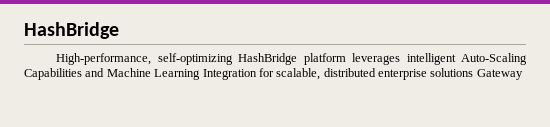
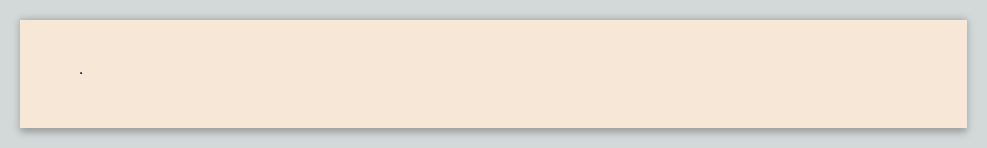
[24,22,119,39] [56,53,527,65] [24,68,523,80] HashBridge // High-performance, self-optimizing HashBridge platform leverages intelligent Auto-Scaling Capabilities and Machine Learning Integration for scalable, distributed enterprise solutions Gateway -> [79,72,83,74] .

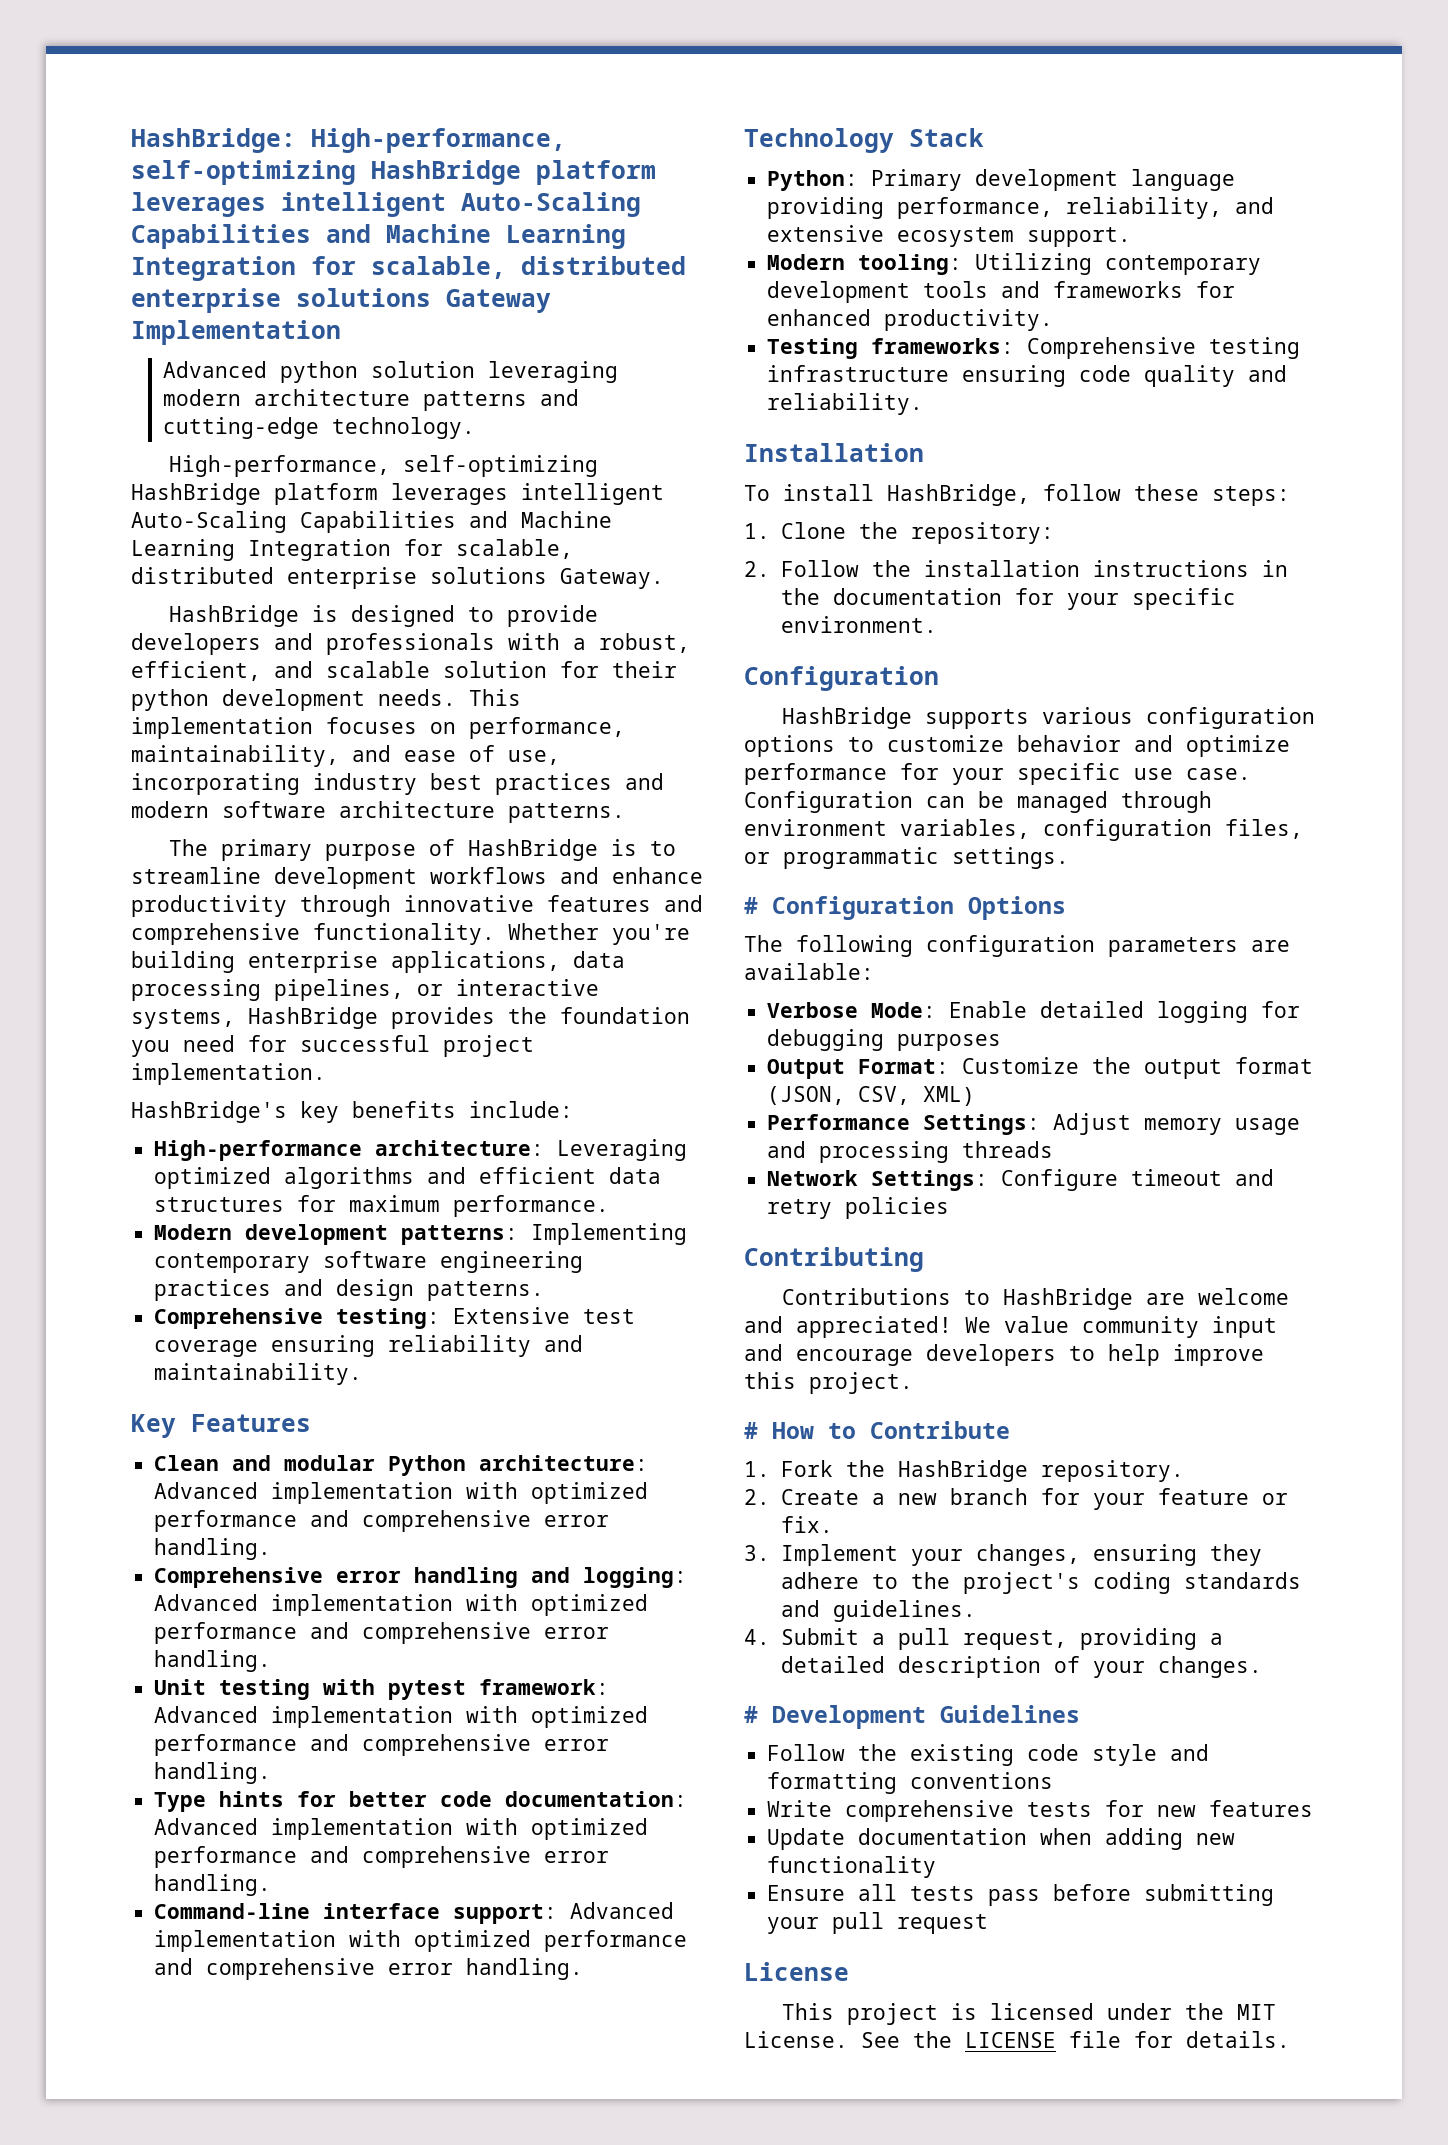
[79,72,83,74] . -> [131,128,566,153] [131,160,656,185] [131,192,641,217] [131,224,626,249] [131,256,686,281] [131,288,551,313] [131,320,341,345] [163,361,619,383] [163,389,580,411] [163,417,476,439] [169,455,599,477] [131,483,664,505] [131,511,612,533] [131,539,573,561] [131,567,664,589] [169,605,599,627] [131,633,690,655] [131,661,677,681] [131,689,521,711] [131,717,625,739] [131,745,560,767] [131,773,664,795] [131,801,625,823] [169,839,677,861] [131,867,703,889] [131,895,703,917] [131,923,690,945] [131,951,625,973] [131,979,599,1001] [131,1007,690,1029] [131,1035,534,1057] [131,1063,326,1085] [131,1101,573,1123] [154,1139,688,1161] [154,1167,662,1189] [154,1195,610,1217] [154,1223,688,1245] [154,1251,584,1273] [154,1279,545,1301] [154,1307,636,1329] [154,1335,584,1357] [154,1363,363,1385] [131,1414,311,1438] [154,1455,649,1476] [154,1482,649,1504] [154,1510,610,1532] [154,1538,272,1560] [154,1567,688,1588] [154,1594,649,1616] [154,1622,610,1644] [154,1650,272,1672] [154,1679,610,1700] [154,1706,649,1728] [154,1734,610,1756] [154,1762,272,1784] [154,1791,688,1812] [154,1818,649,1840] [154,1846,610,1868] [154,1874,272,1896] [154,1902,675,1924] [154,1930,688,1952] [154,1958,584,1980] [744,128,984,153] [767,169,1236,191] [767,197,1275,219] [767,225,1132,247] [767,253,1262,275] [767,281,1236,303] [767,309,1054,331] [767,337,1301,359] [767,365,1288,387] [767,393,924,415] [744,443,924,462] [744,484,1290,506] [744,522,1054,544] [744,560,1288,577] [780,588,1236,610] [780,616,937,633] [744,666,939,691] [782,707,1316,729] [744,735,1290,757] [744,763,1251,785] [744,791,1212,813] [744,819,1303,841] [744,847,1069,869] [744,896,1066,920] [744,935,1290,957] [744,963,874,980] [767,1001,1301,1023] [767,1029,1002,1051] [767,1057,1314,1079] [767,1086,976,1106] [767,1113,1301,1135] [767,1141,1054,1163] [767,1169,1275,1191] [767,1197,950,1219] [744,1247,924,1272] [782,1288,1290,1310] [744,1316,1277,1338] [744,1344,1264,1366] [744,1372,913,1394] [744,1421,1010,1439] [744,1460,1184,1482] [744,1488,1288,1510] [780,1516,833,1533] [744,1544,1262,1566] [780,1572,1301,1594] [780,1600,976,1622] [744,1628,1223,1650] [780,1656,1262,1678] [744,1705,1080,1729] [767,1744,1210,1766] [767,1772,1054,1794] [767,1800,1314,1822] [767,1828,1236,1850] [767,1856,937,1878] [767,1884,1275,1906] [767,1912,989,1934] [744,1962,849,1981] [782,2003,1277,2025] [744,2031,1290,2048] HashBridge: High-performance, self-optimizing HashBridge platform leverages intelligent Auto-Scaling Capabilities and Machine Learning Integration for scalable, distributed enterprise solutions Gateway Implementation // Advanced python solution leveraging modern architecture patterns and cutting-edge technology. // High-performance, self-optimizing HashBridge platform leverages intelligent Auto-Scaling Capabilities and Machine Learning Integration for scalable, distributed enterprise solutions Gateway. // HashBridge is designed to provide developers and professionals with a robust, efficient, and scalable solution for their python development needs. This implementation focuses on performance, maintainability, and ease of use, incorporating industry best practices and modern software architecture patterns. // The primary purpose of HashBridge is to streamline development workflows and enhance productivity through innovative features and comprehensive functionality. Whether you're building enterprise applications, data processing pipelines, or interactive systems, HashBridge provides the foundation you need for successful project implementation. // HashBridge's key benefits include: // High-performance architecture: Leveraging optimized algorithms and efficient data structures for maximum performance. // Modern development patterns: Implementing contemporary software engineering practices and design patterns. // Comprehensive testing: Extensive test coverage ensuring reliability and maintainability. // Key Features // Clean and modular Python architecture: Advanced implementation with optimized performance and comprehensive error handling. // Comprehensive error handling and logging: Advanced implementation with optimized performance and comprehensive error handling. // Unit testing with pytest framework: Advanced implementation with optimized performance and comprehensive error handling. // Type hints for better code documentation: Advanced implementation with optimized performance and comprehensive error handling. // Command-line interface support: Advanced implementation with optimized performance and comprehensive error handling. // Technology Stack // Python: Primary development language providing performance, reliability, and extensive ecosystem support. // Modern tooling: Utilizing contemporary development tools and frameworks for enhanced productivity. // Testing frameworks: Comprehensive testing infrastructure ensuring code quality and reliability. // Installation // To install HashBridge, follow these steps: // 1. Clone the repository: // 2. Follow the installation instructions in the documentation for your specific environment. // Configuration // HashBridge supports various configuration options to customize behavior and optimize performance for your specific use case. Configuration can be managed through environment variables, configuration files, or programmatic settings. // # Configuration Options // The following configuration parameters are available: // Verbose Mode: Enable detailed logging for debugging purposes // Output Format: Customize the output format (JSON, CSV, XML) // Performance Settings: Adjust memory usage and processing threads // Network Settings: Configure timeout and retry policies // Contributing // Contributions to HashBridge are welcome and appreciated! We value community input and encourage developers to help improve this project. // # How to Contribute // 1. Fork the HashBridge repository. // 2. Create a new branch for your feature or fix. // 3. Implement your changes, ensuring they adhere to the project's coding standards and guidelines. // 4. Submit a pull request, providing a detailed description of your changes. // # Development Guidelines // Follow the existing code style and formatting conventions // Write comprehensive tests for new features // Update documentation when adding new functionality // Ensure all tests pass before submitting your pull request // License // This project is licensed under the MIT License. See the LICENSE file for details.

